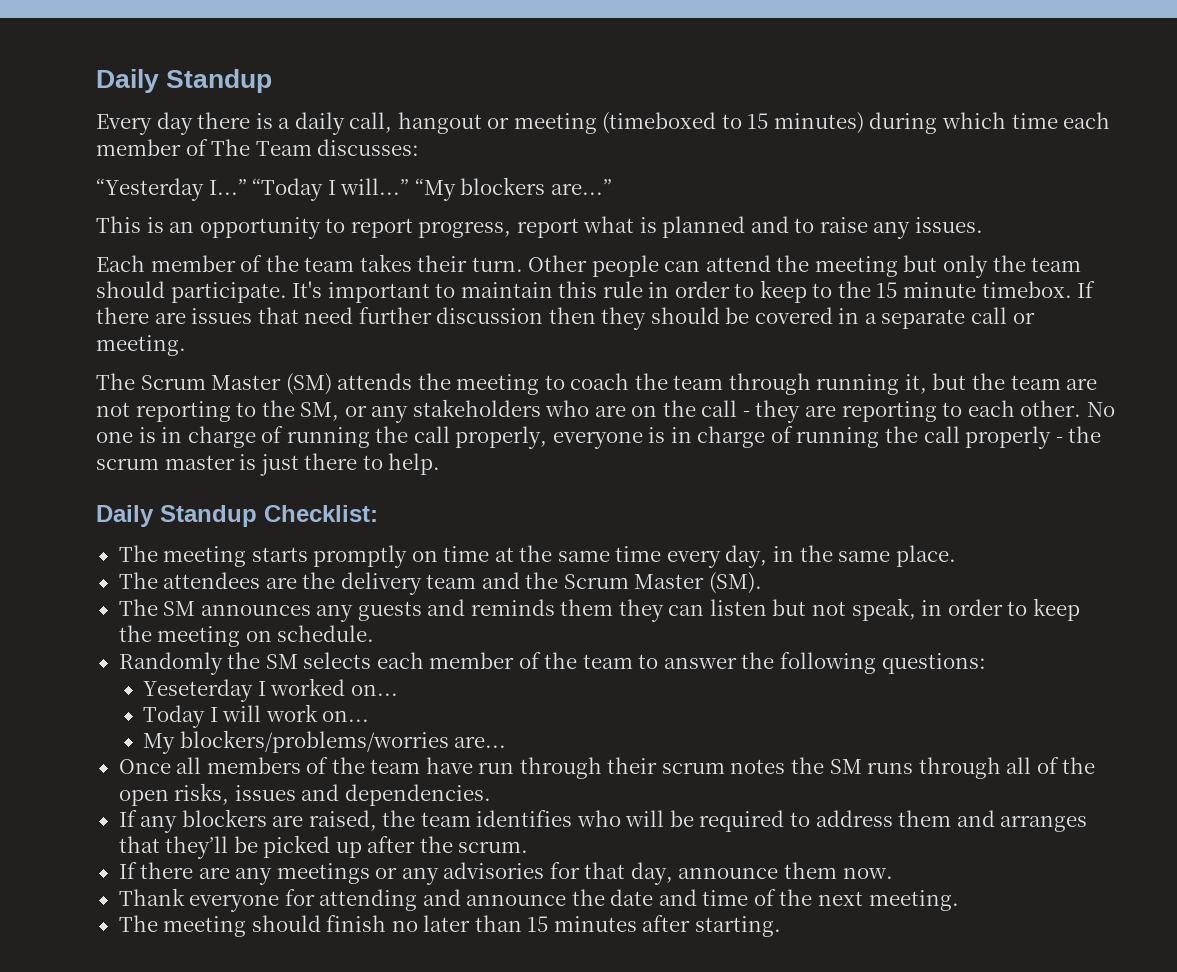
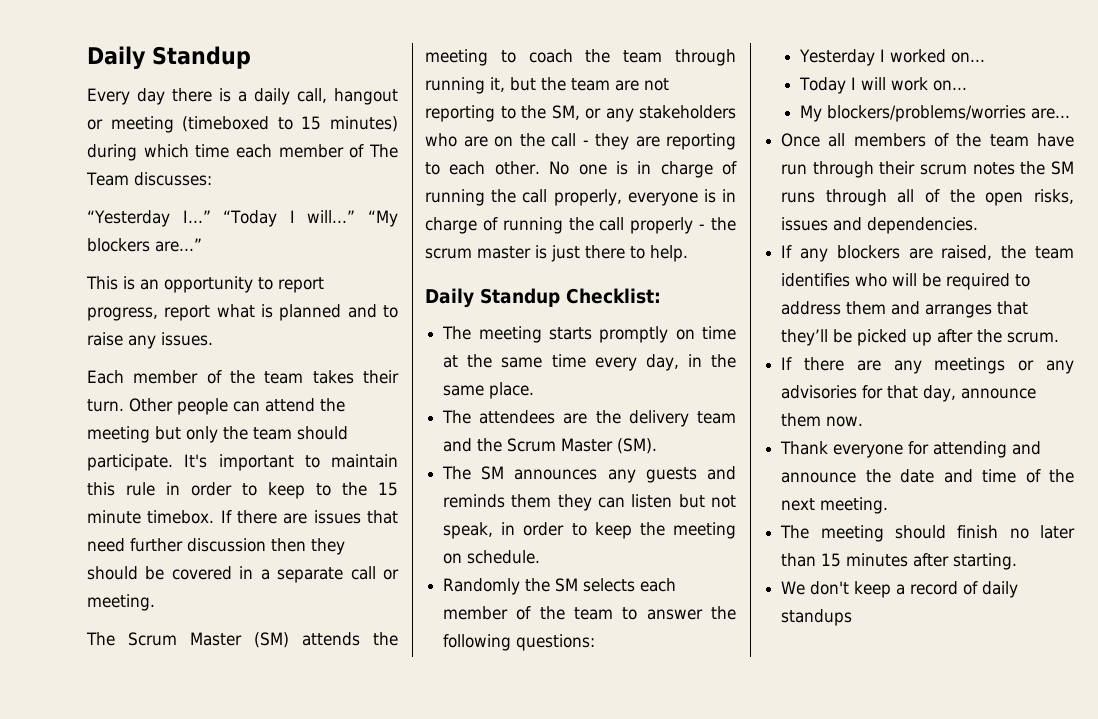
[143,679,254,702] Yeseterday -> [798,49,875,66] Yesterday
(781, 926) none -> [781,581,1019,598] [781,609,853,626] // We don't keep a record of daily standups

